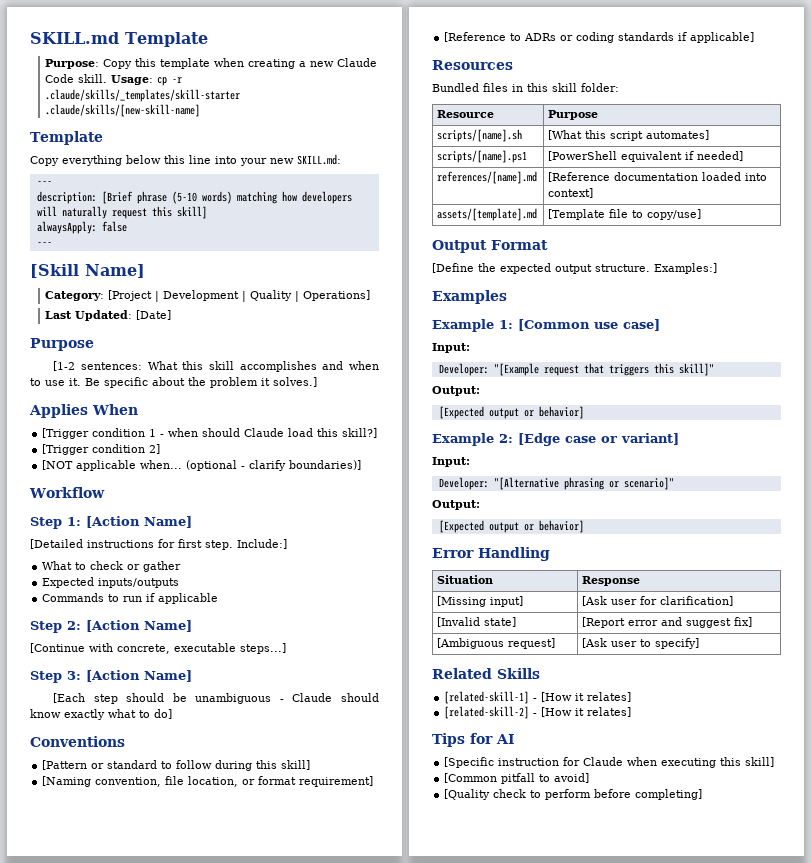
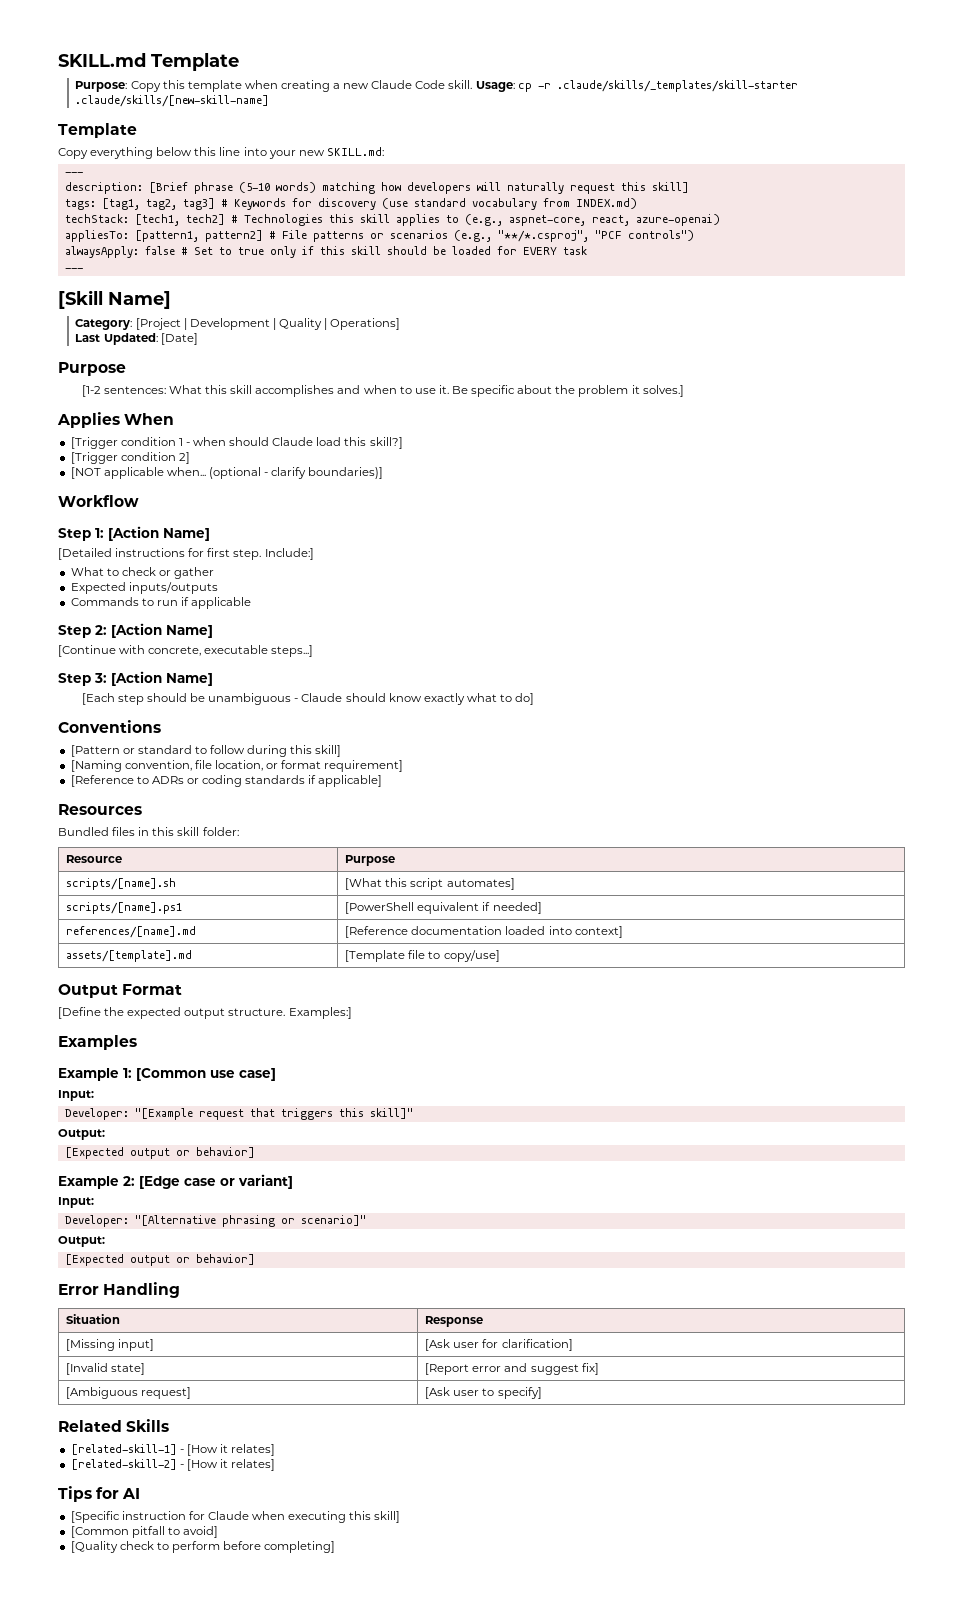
[36,221,127,234] alwaysApply: false -> [64,198,637,210] [64,214,720,226] [64,230,694,242] [64,246,587,258] tags: [tag1, tag2, tag3] # Keywords for discovery (use standard vocabulary from INDEX.md) // techStack: [tech1, tech2] # Technologies this skill applies to (e.g., aspnet-core, react, azure-openai) // appliesTo: [pattern1, pattern2] # File patterns or scenarios (e.g., "**/*.csproj", "PCF controls") // alwaysApply: false # Set to true only if this skill should be loaded for EVERY task

